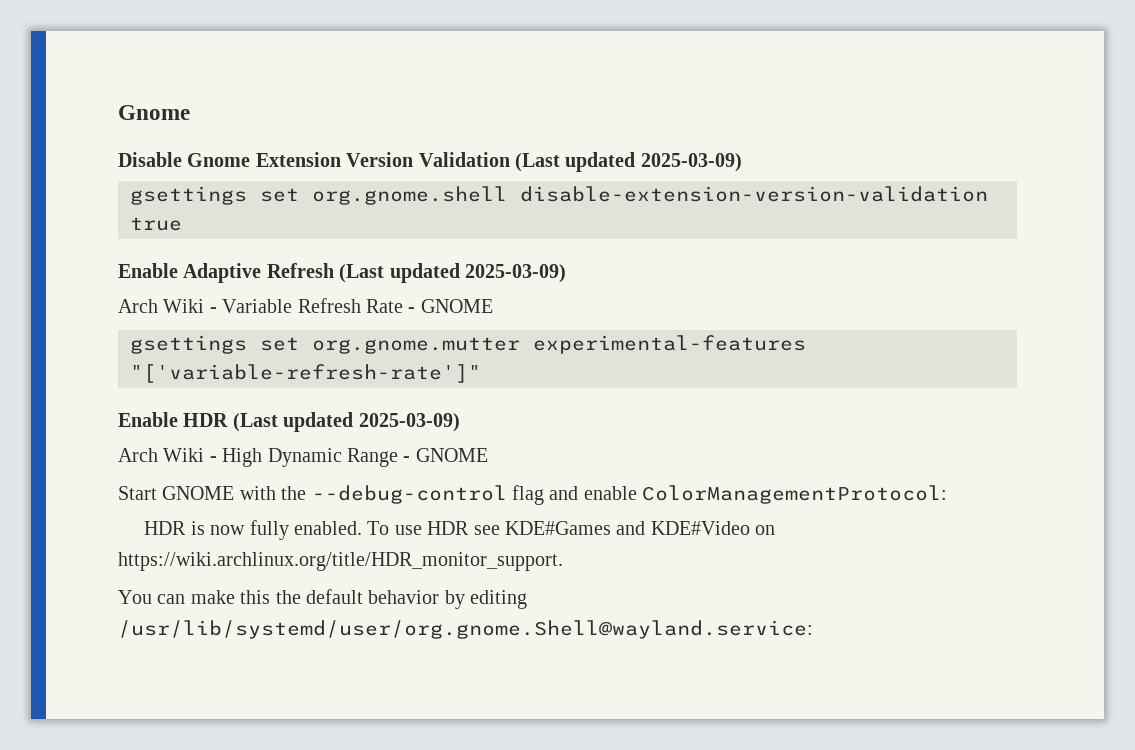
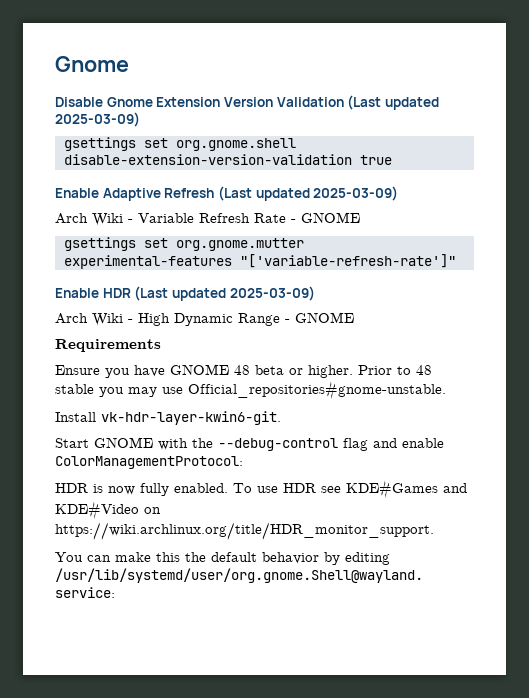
(488, 455) none -> [55,339,161,352] [55,364,432,378] [55,381,446,400] [55,411,281,425] // Requirements // Ensure you have GNOME 48 beta or higher. Prior to 48 stable you may use Official_repositories#gnome-unstable. // Install vk-hdr-layer-kwin6-git.

